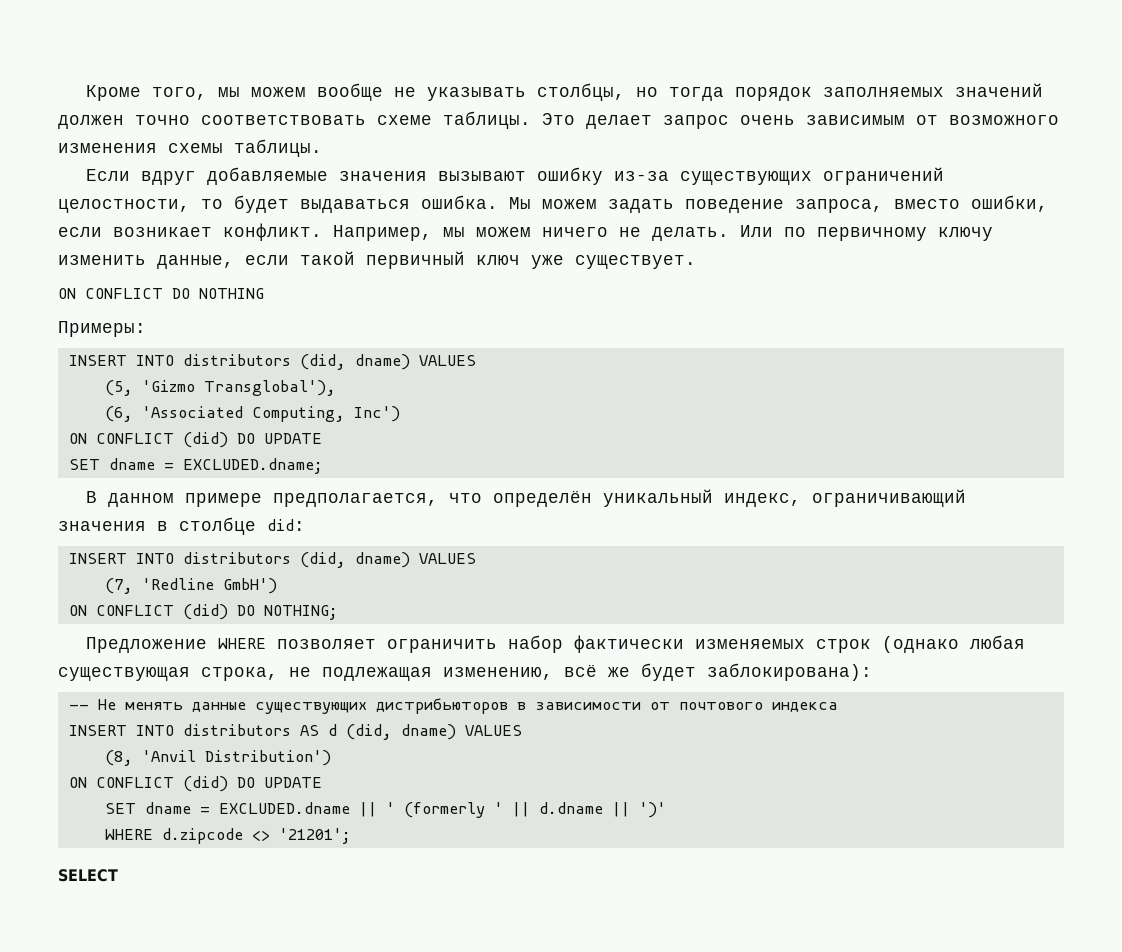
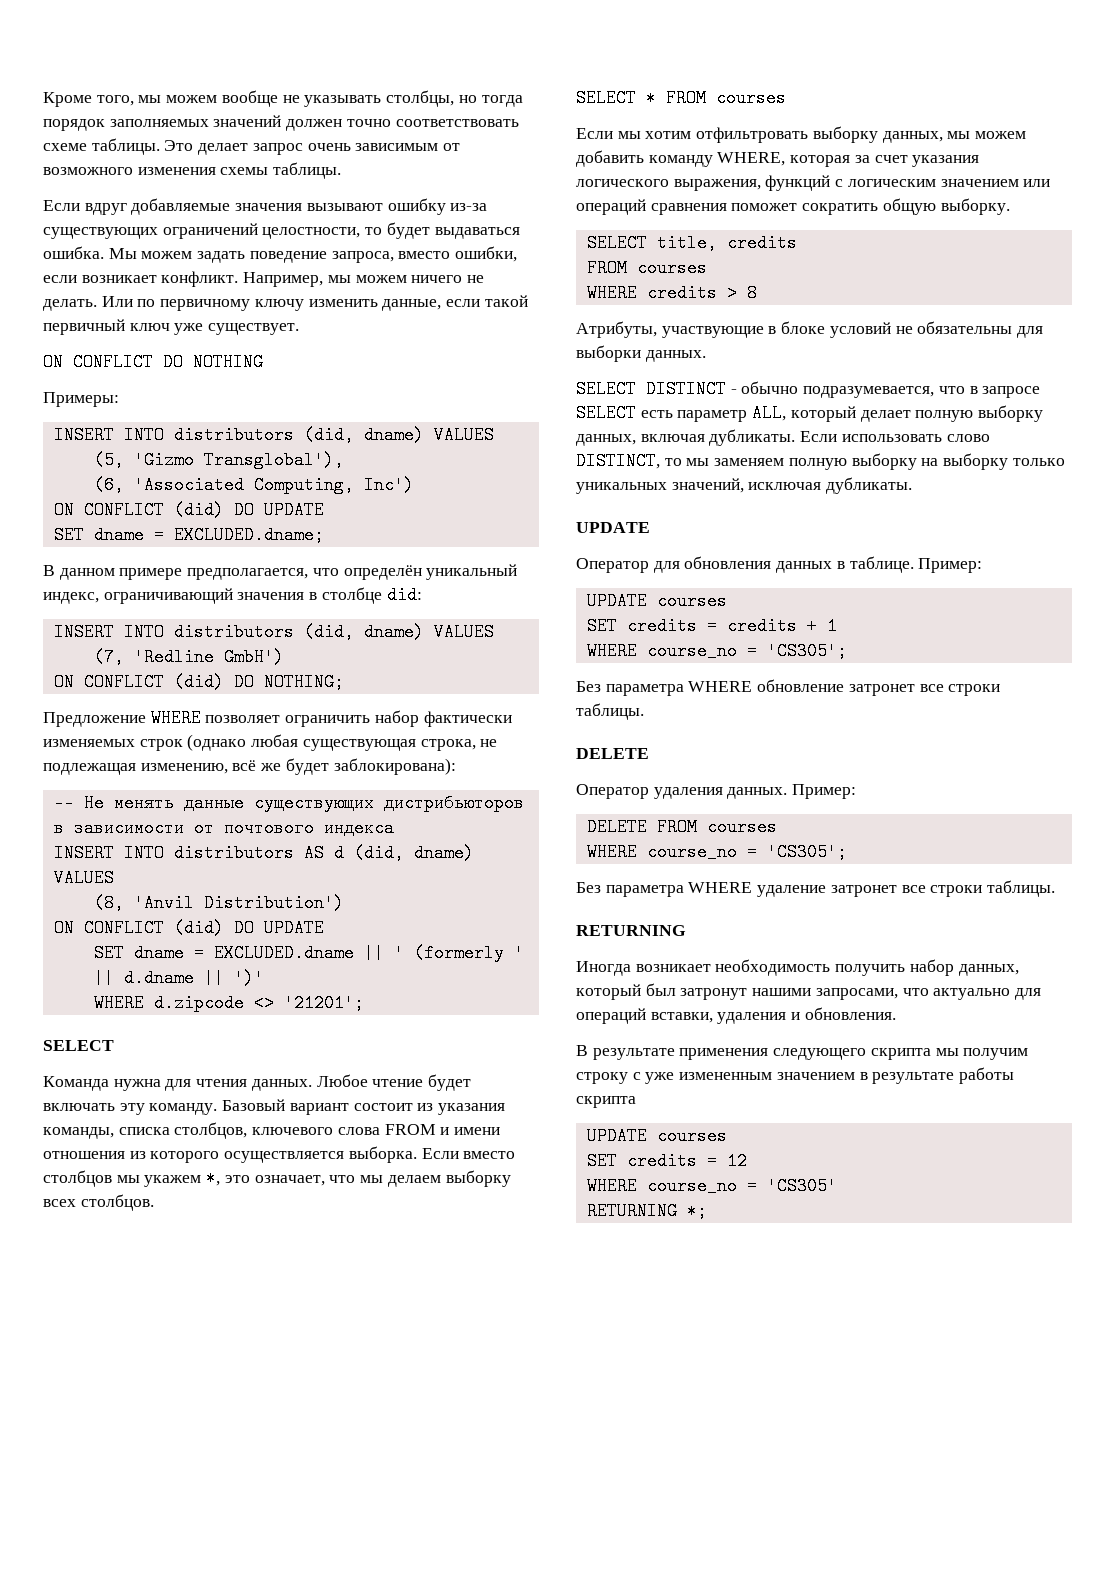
(118, 875) none -> [43,1074,472,1091] [43,1099,506,1115] [43,1122,501,1139] [43,1146,516,1163] [43,1169,511,1187] [43,1194,154,1211] [576,89,786,107] [576,126,1027,143] [576,150,980,167] [576,175,1051,191] [576,198,1010,215] [586,234,797,252] [586,259,707,277] [586,284,757,302] [576,321,1044,338] [576,345,706,362] [576,380,1041,398] [576,404,1044,422] [576,429,990,446] [576,452,1065,470] [576,477,913,494] [576,522,650,533] [576,556,983,573] [586,592,727,610] [586,617,837,635] [586,642,847,660] [576,679,1001,696] [576,703,644,720] [576,748,649,759] [576,784,857,799] [586,818,777,836] [586,843,847,861] [576,880,1056,897] [576,925,686,936] [576,959,1019,976] [576,983,1042,1000] [576,1007,896,1024] [576,1045,1029,1060] [576,1067,1015,1084] [576,1096,636,1108] [586,1127,727,1145] [586,1152,747,1170] [586,1177,837,1195] [586,1202,707,1220] // Команда нужна для чтения данных. Любое чтение будет включать эту команду. Базовый вариант состоит из указания команды, списка столбцов, ключевого слова FROM и имени отношения из которого осуществляется выборка. Если вместо столбцов мы укажем *, это означает, что мы делаем выборку всех столбцов. // SELECT * FROM courses // Если мы хотим отфильтровать выборку данных, мы можем добавить команду WHERE, которая за счет указания логического выражения, функций с логическим значением или операций сравнения поможет сократить общую выборку. // SELECT title, credits // FROM courses // WHERE credits > 8 // Атрибуты, участвующие в блоке условий не обязательны для выборки данных. // SELECT DISTINCT - обычно подразумевается, что в запросе SELECT есть параметр ALL, который делает полную выборку данных, включая дубликаты. Если использовать слово DISTINCT, то мы заменяем полную выборку на выборку только уникальных значений, исключая дубликаты. // UPDATE // Оператор для обновления данных в таблице. Пример: // UPDATE courses // SET credits = credits + 1 // WHERE course_no = 'CS305'; // Без параметра WHERE обновление затронет все строки таблицы. // DELETE // Оператор удаления данных. Пример: // DELETE FROM courses // WHERE course_no = 'CS305'; // Без параметра WHERE удаление затронет все строки таблицы. // RETURNING // Иногда возникает необходимость получить набор данных, который был затронут нашими запросами, что актуально для операций вставки, удаления и обновления. // В результате применения следующего скрипта мы получим строку с уже измененным значением в результате работы скрипта // UPDATE courses // SET credits = 12 // WHERE course_no = 'CS305' // RETURNING *;

